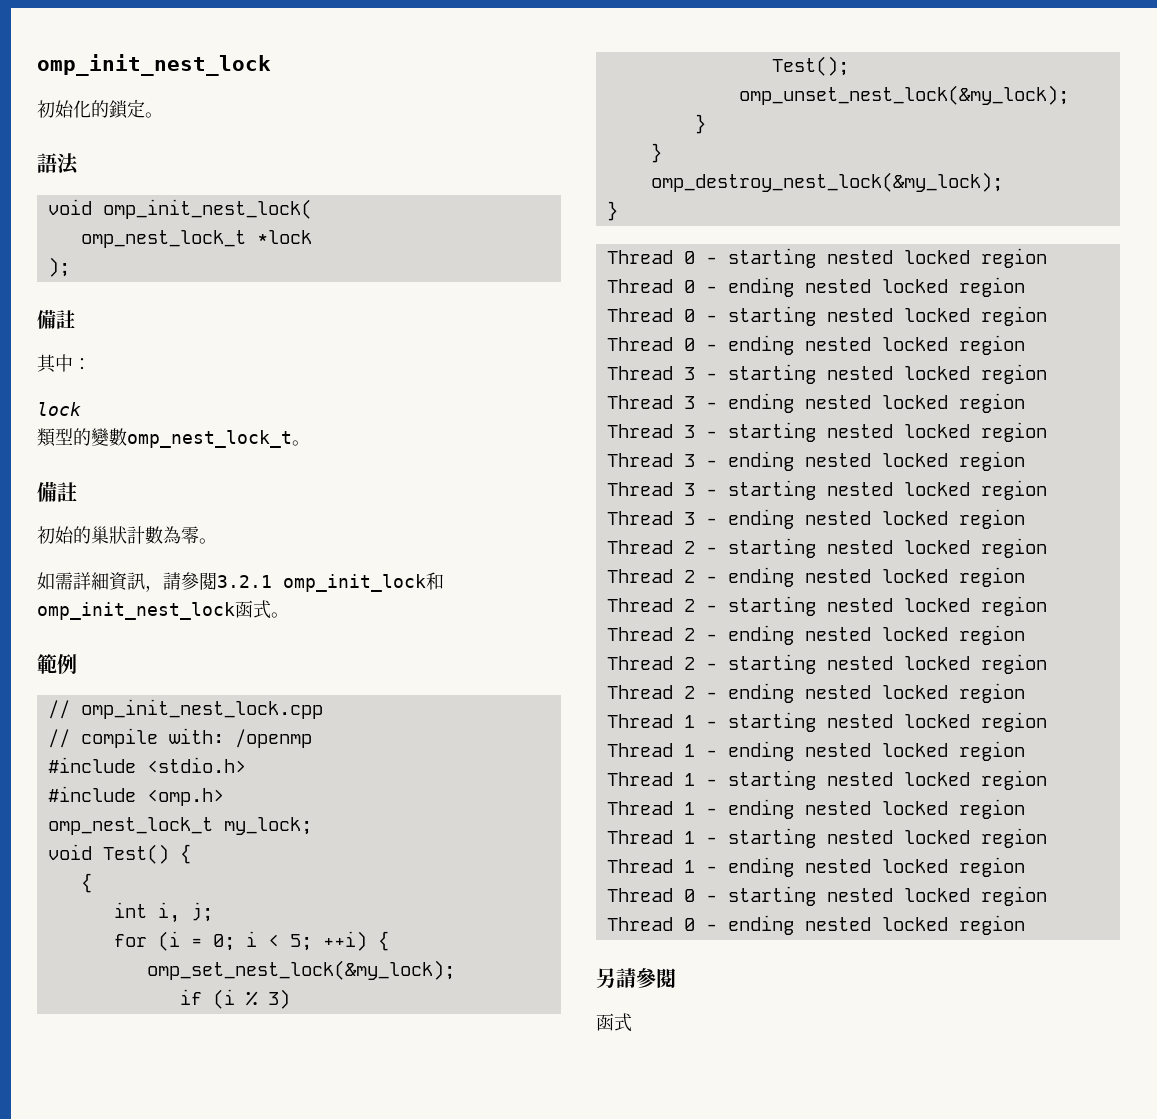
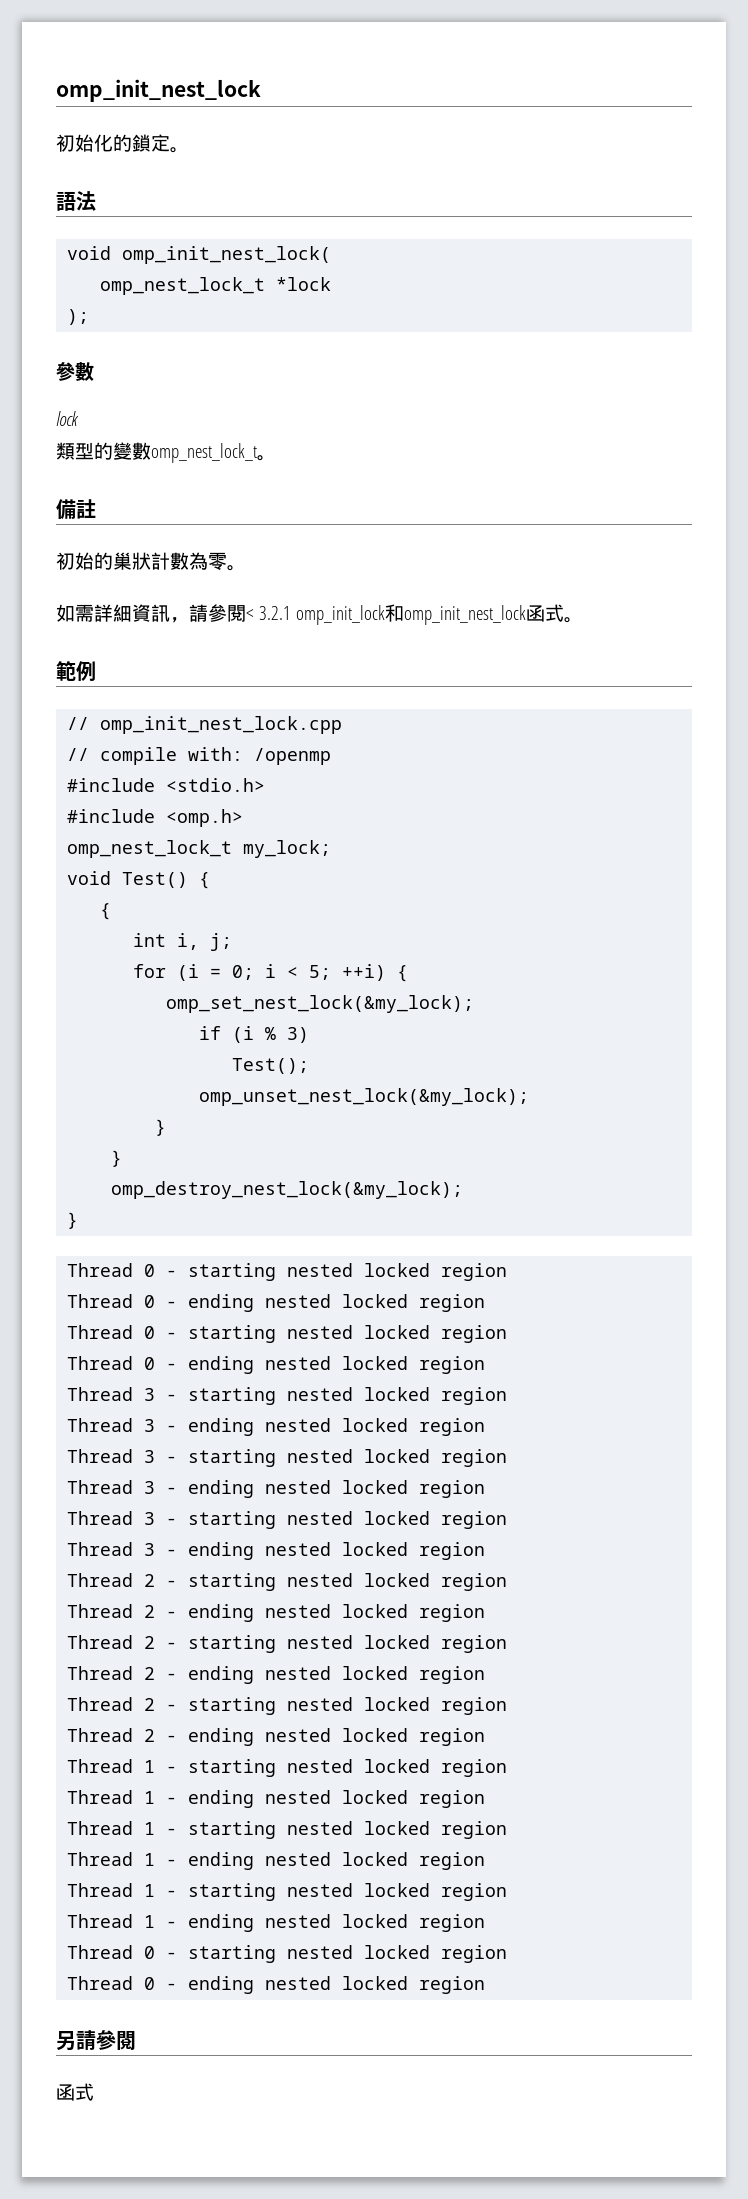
[37,310,75,329] [37,354,91,373] 備註 // 其中： -> [56,362,94,381] 參數
(217, 581) none -> [246,609,254,620] <

